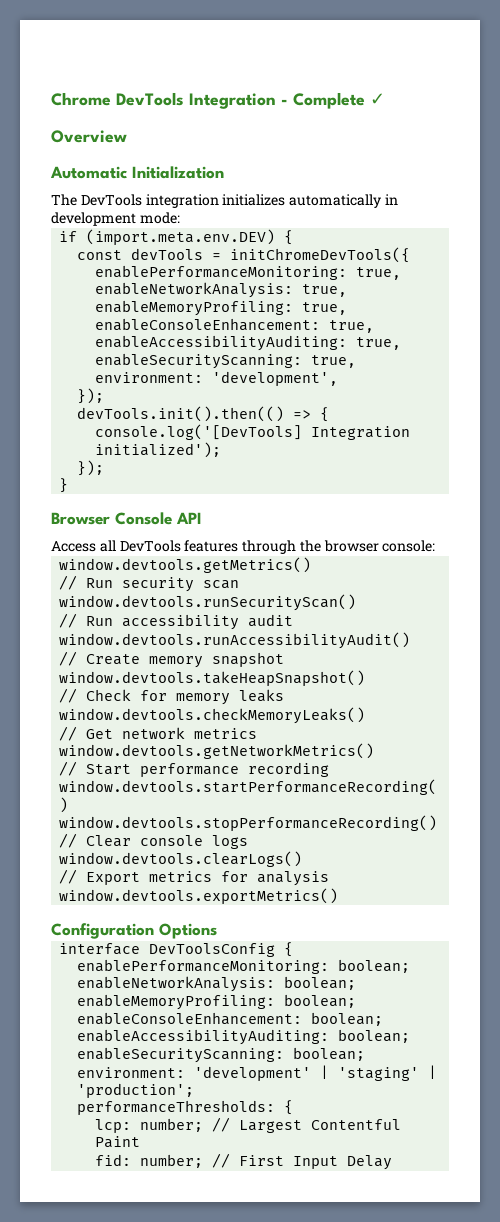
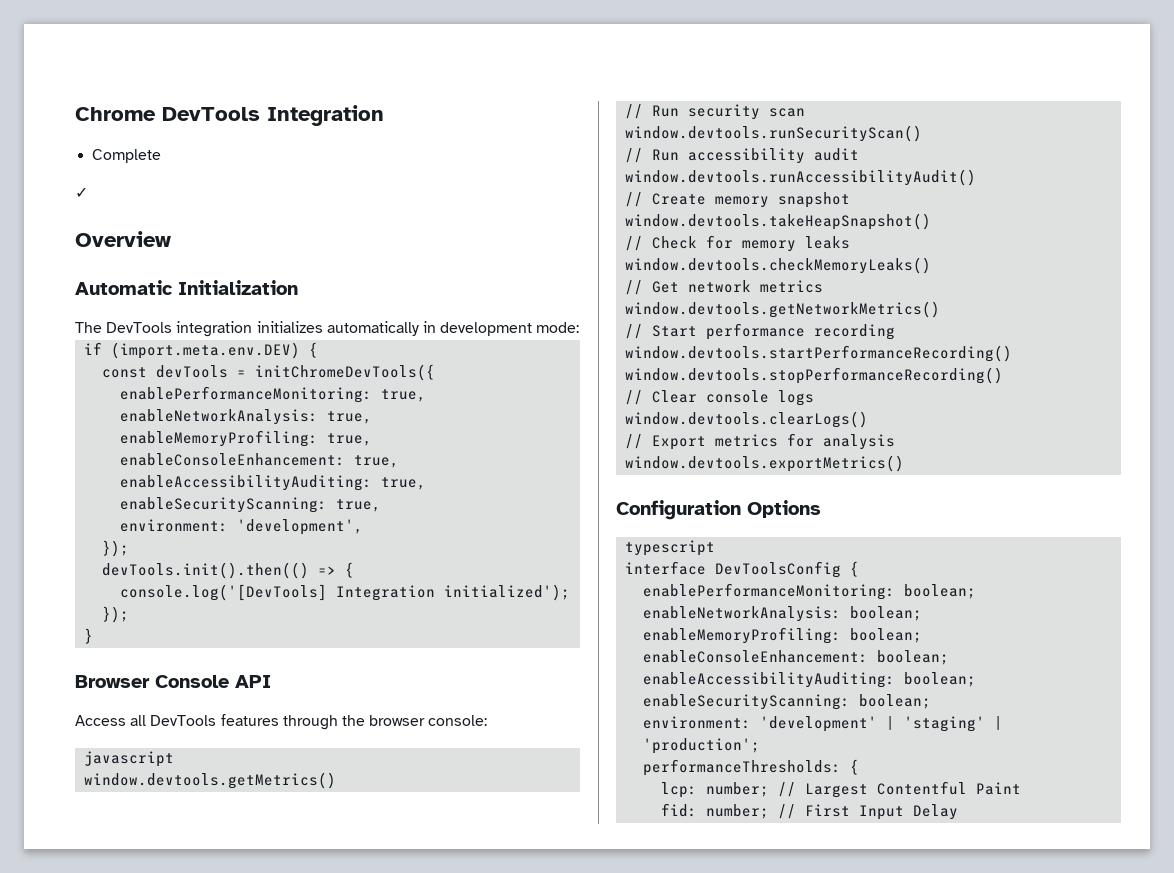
[281,99,288,105] - -> (384, 115) //
(365, 100) none -> (162, 156) //
(436, 546) none -> [84,751,175,767] // javascript
(217, 931) none -> [625,540,716,556] // typescript

